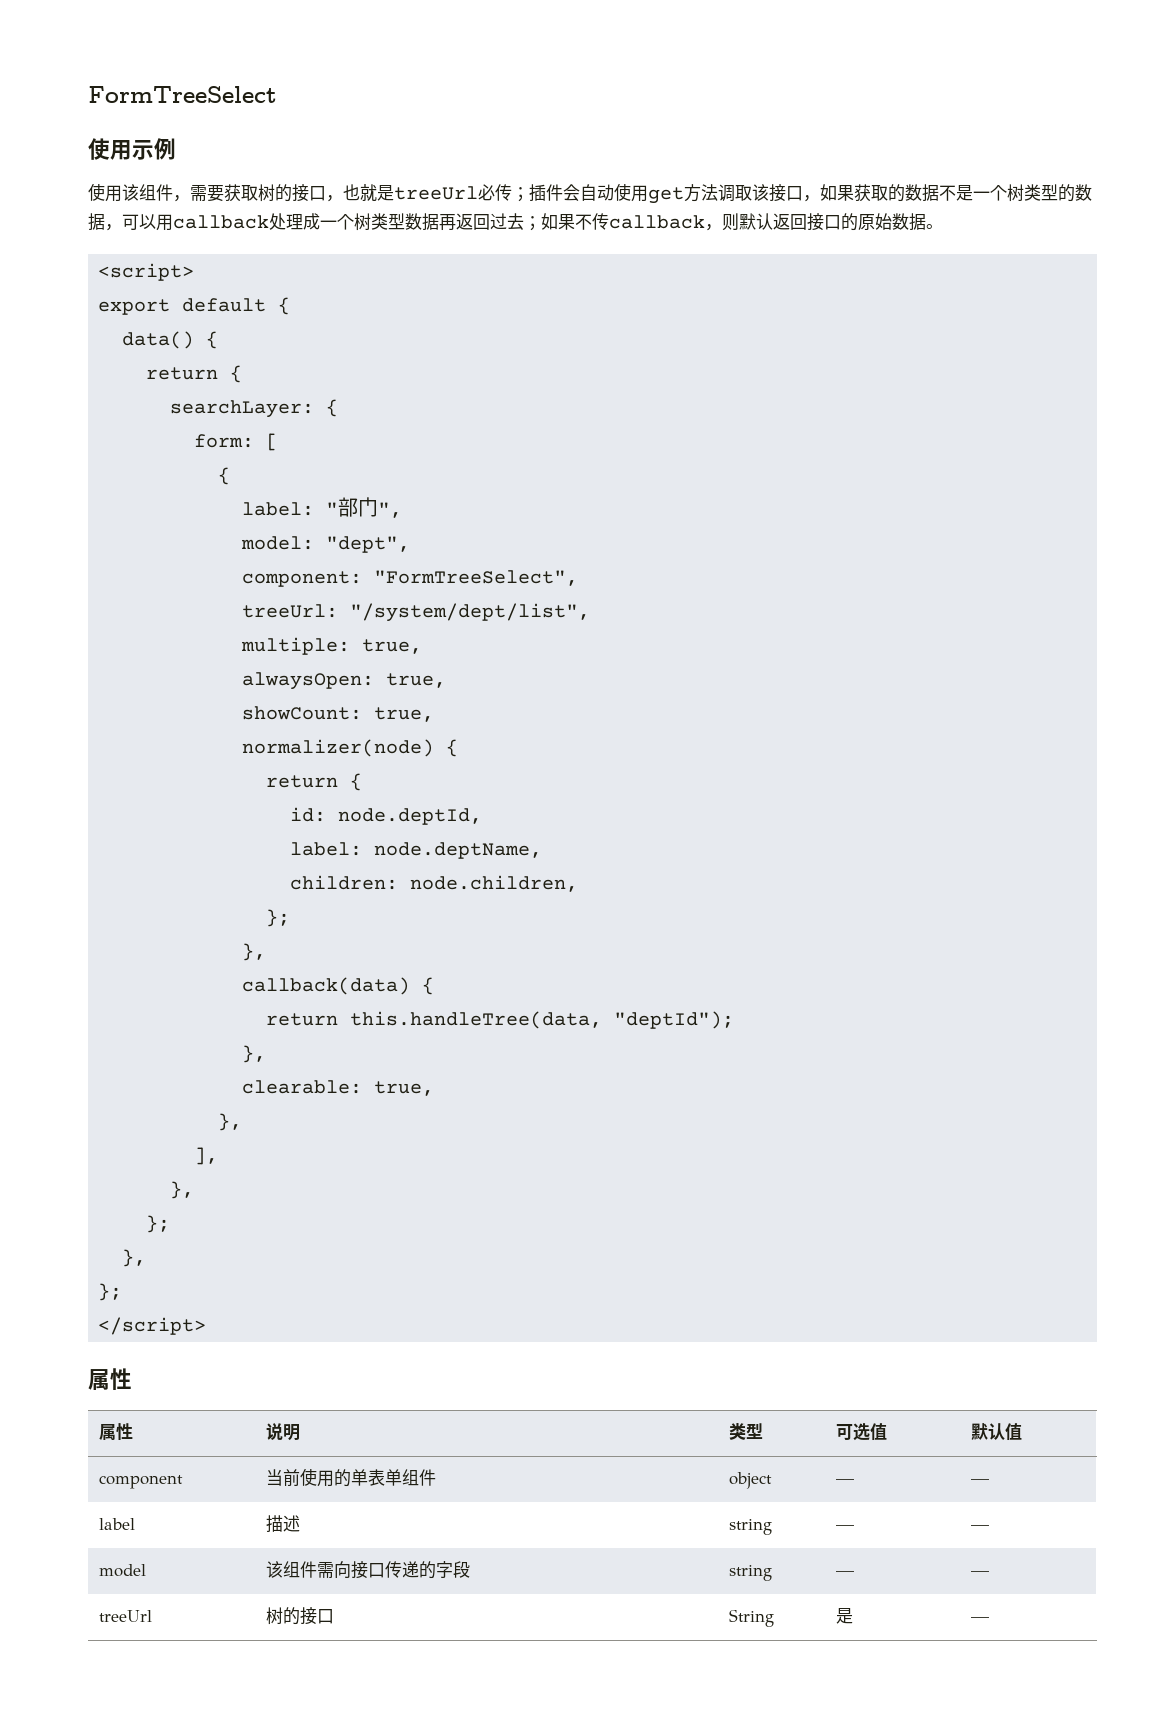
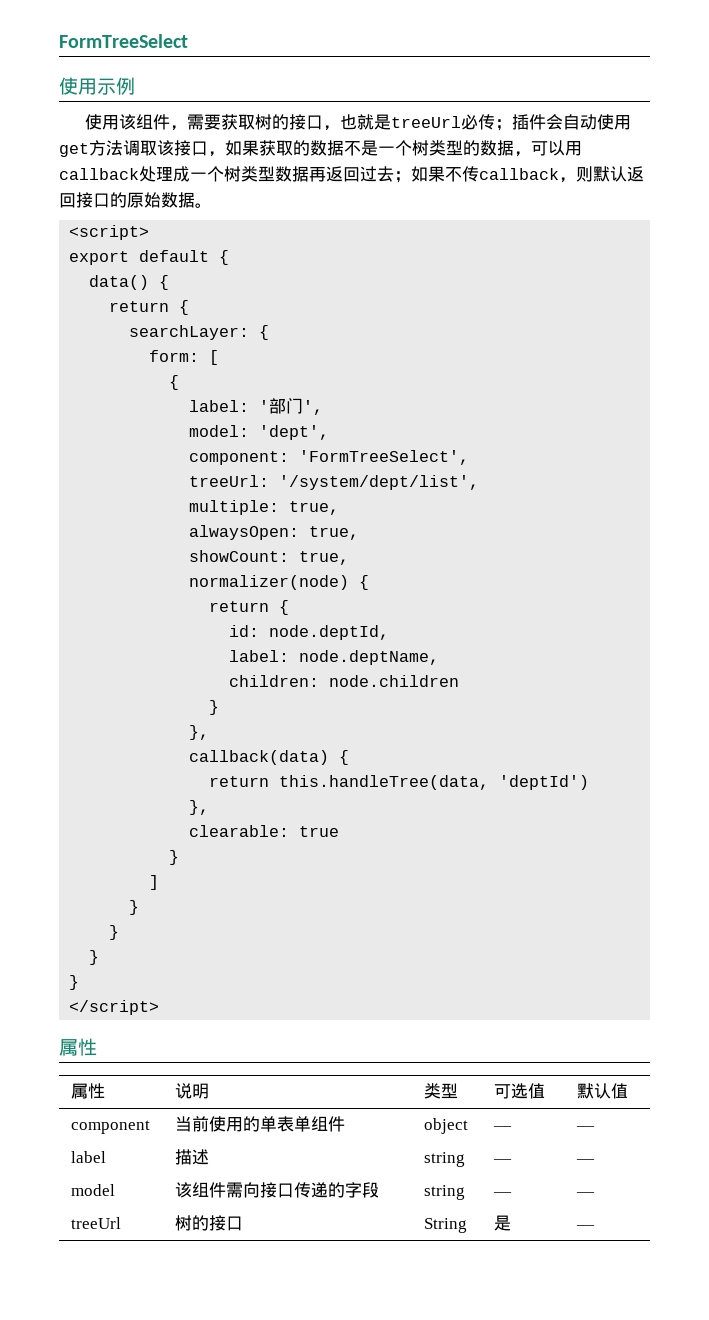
[326,497,403,518] "部门", -> [259,398,324,415] '部门',
[326,536,411,553] "dept", -> [259,425,330,440] 'dept',
[374,570,579,586] "FormTreeSelect", -> [299,450,470,465] 'FormTreeSelect',
[350,603,591,622] "/system/dept/list", -> [279,475,480,490] '/system/dept/list',
[410,875,579,892] [266,909,291,927] node.children, // }; -> [329,675,460,687] [209,700,220,715] node.children // }
[614,1011,735,1029] "deptId"); -> [499,775,590,790] 'deptId')
[374,1081,435,1096] [218,1113,243,1131] [194,1147,219,1165] [170,1181,195,1199] [146,1215,171,1233] [122,1249,147,1267] [98,1283,123,1301] true, // }, // ], // }, // }; // }, // }; -> [299,826,340,837] [169,850,180,865] [149,875,160,890] [129,900,140,915] [109,925,120,940] [89,950,100,965] [69,975,80,990] true // } // ] // } // } // } // }

